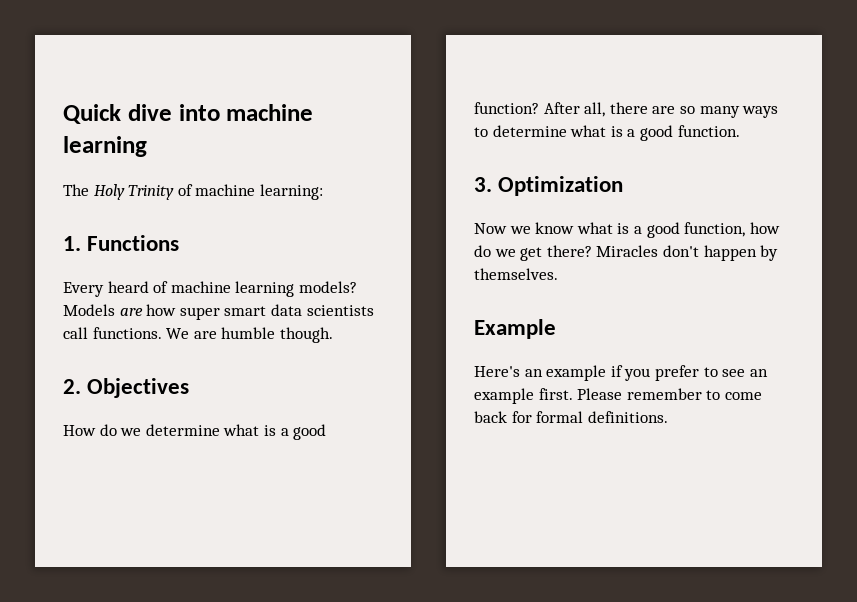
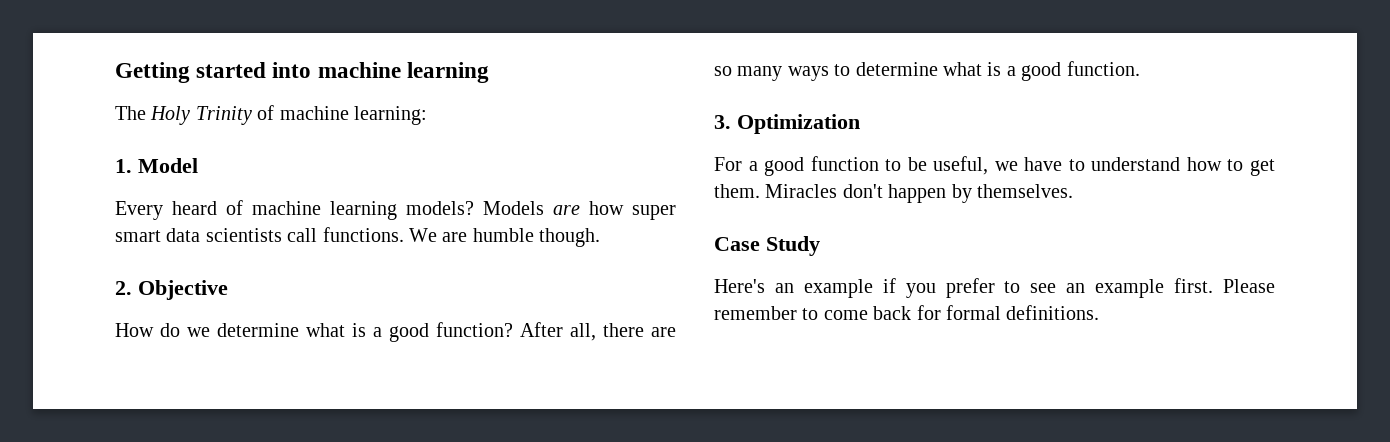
[63,104,172,124] Quick dive -> [115,62,267,83] Getting started
[87,235,180,251] Functions -> [138,158,198,173] Model
[87,378,190,398] Objectives -> [138,280,228,300] Objective
[474,222,780,238] [474,245,592,261] Now we know what is a good function, how do we get there? -> [714,156,1275,176] [714,184,760,198] For a good function to be useful, we have to understand how to get them.
[474,319,556,339] Example -> [714,236,820,256] Case Study

